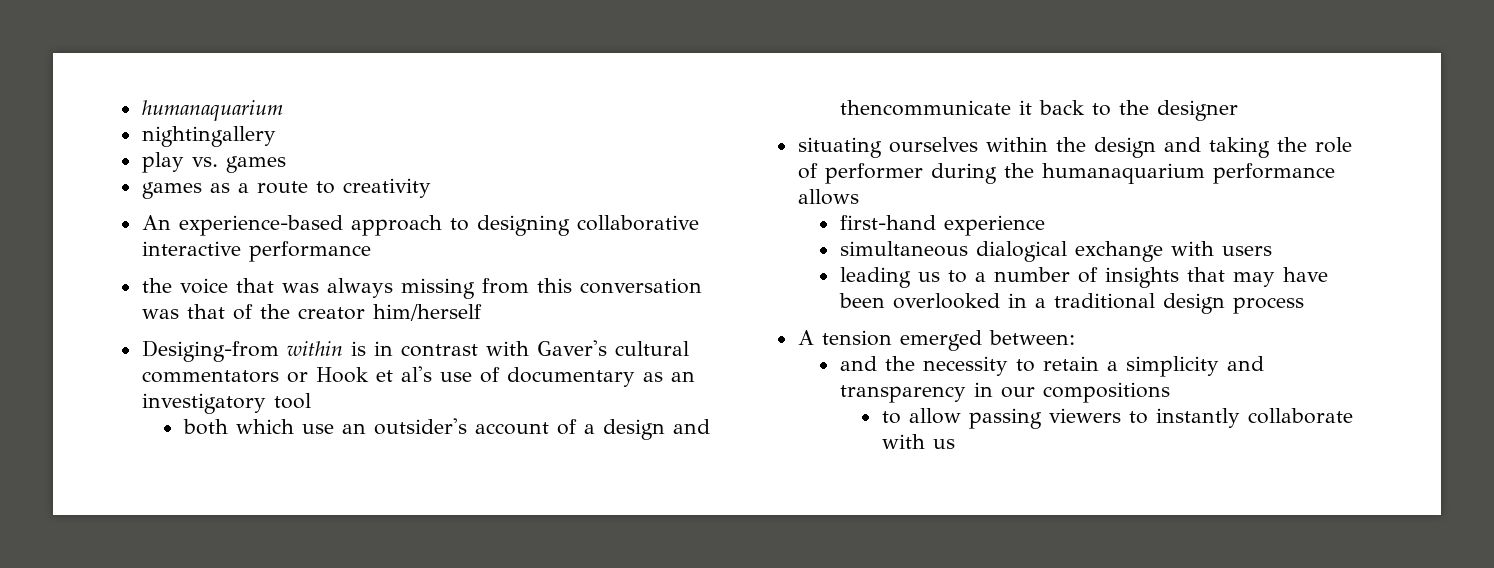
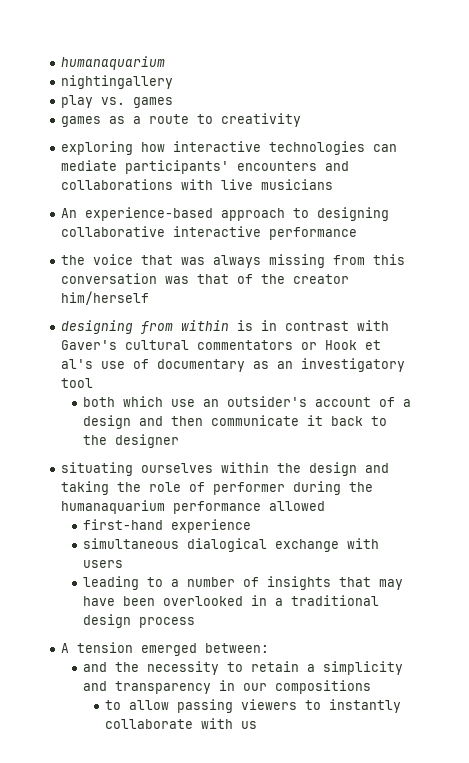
(431, 188) none -> [60,141,397,155] [60,160,349,174] [60,179,333,190] // exploring how interactive technologies can mediate participants' encounters and collaborations with live musicians
[141,340,279,362] Desiging-from -> [60,320,173,334] designing from
[839,100,1011,116] thencommunicate -> [170,415,299,426] then communicate
[797,189,859,205] allows -> [268,501,325,511] allowed
[917,272,940,282] us -> (139, 583) none

